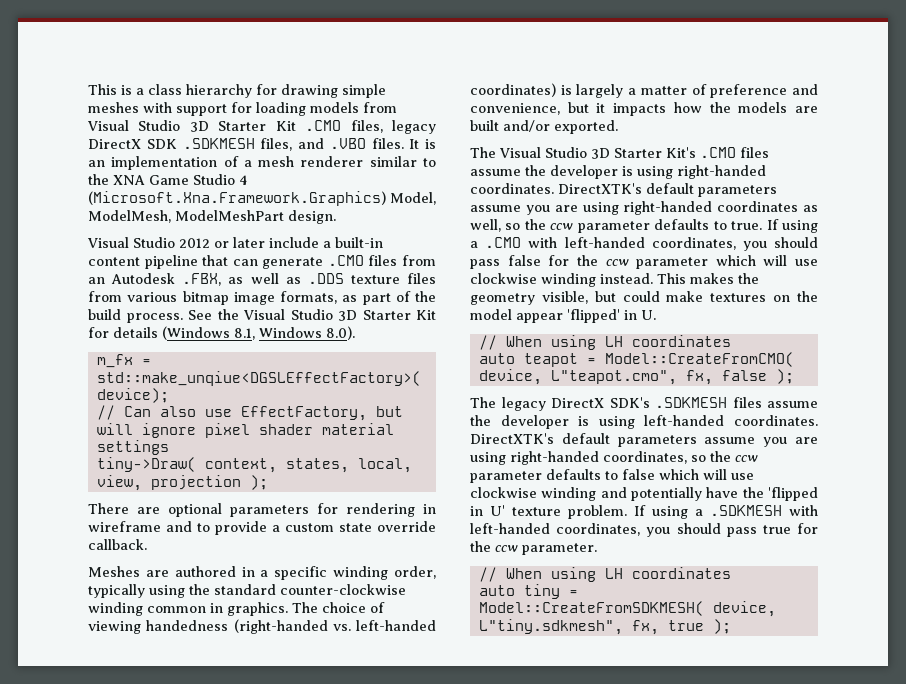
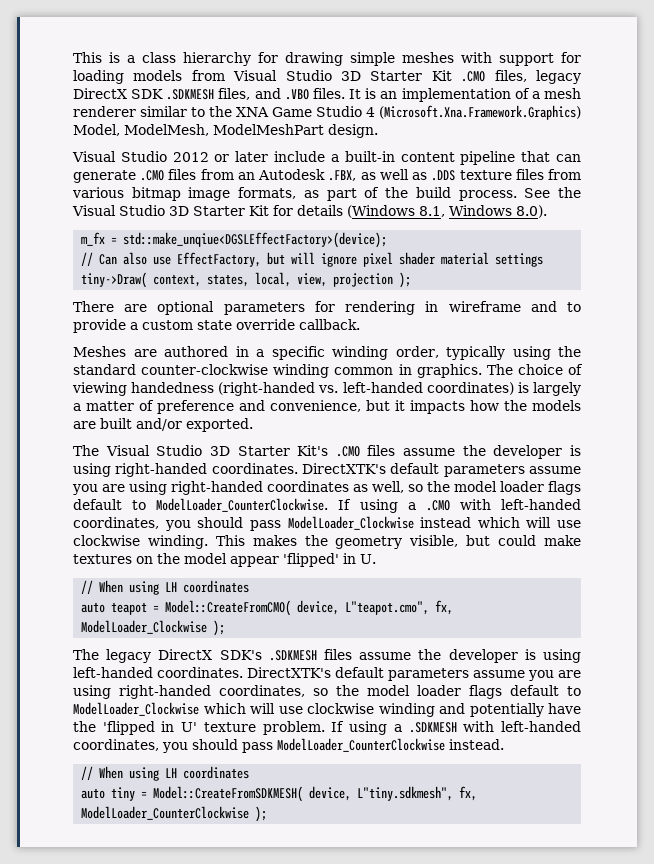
[550,219,763,233] ccw parameter defaults to true. -> [454,481,581,495] [73,498,329,512] model loader flags default to ModelLoader_CounterClockwise.
[507,255,818,269] [470,273,653,287] false for the ccw parameter which will use clockwise winding instead. -> [287,516,581,530] [73,535,208,549] ModelLoader_Clockwise instead which will use clockwise winding.
[721,370,767,381] false -> [81,620,208,634] ModelLoader_Clockwise
[735,455,758,462] [470,469,655,483] ccw parameter defaults to false -> [367,685,581,699] [73,702,199,716] model loader flags default to ModelLoader_Clockwise
[762,523,818,534] [470,541,597,555] true for the ccw parameter. -> [277,738,504,752] ModelLoader_CounterClockwise instead.
[667,620,704,631] true -> [81,806,250,820] ModelLoader_CounterClockwise

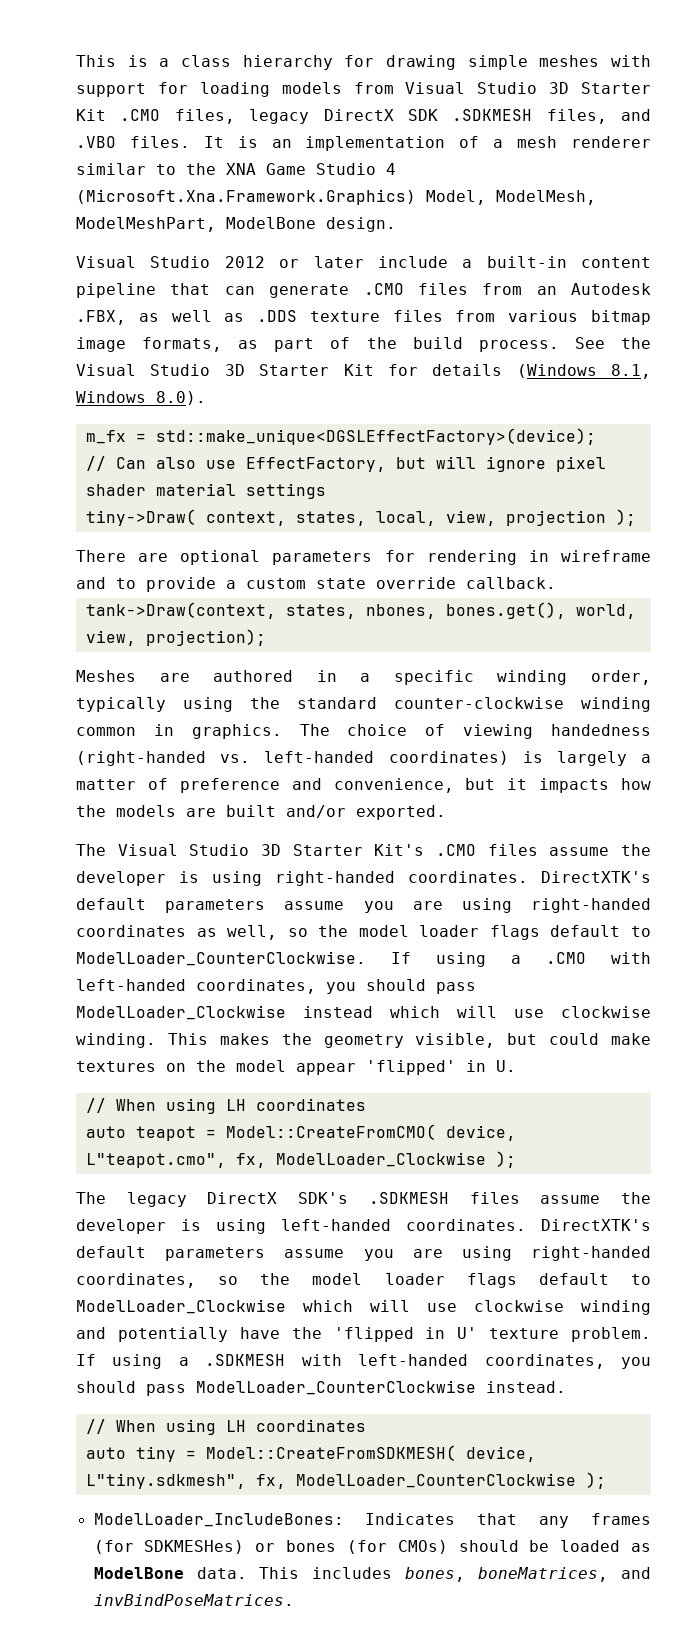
[213,124,324,135] ModelMeshPart -> [76,217,316,232] ModelMeshPart, ModelBone
[123,232,388,248] std::make_unqiue<DGSLEffectFactory>(device); -> [155,428,596,445] std::make_unique<DGSLEffectFactory>(device);
(360, 324) none -> [85,602,636,619] [85,629,266,646] // tank->Draw(context, states, nbones, bones.get(), world, view, projection);
(268, 814) none -> [93,1513,652,1528] [93,1540,651,1554] [93,1567,651,1582] [93,1594,294,1606] // ModelLoader_IncludeBones: Indicates that any frames (for SDKMESHes) or bones (for CMOs) should be loaded as ModelBone data. This includes bones, boneMatrices, and invBindPoseMatrices.

